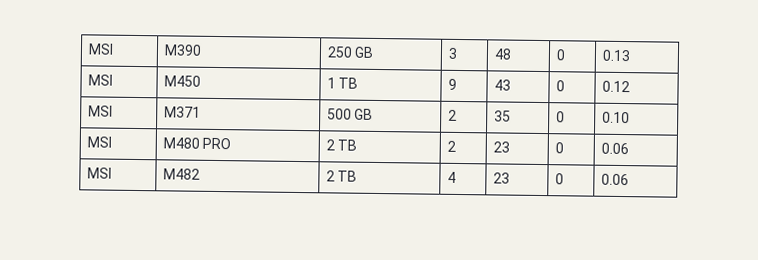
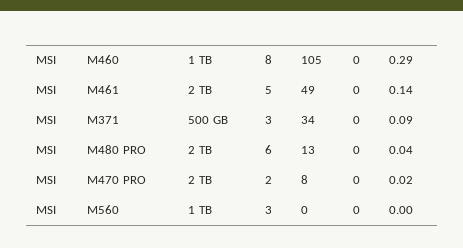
[87,43,114,55] [163,44,202,56] [326,46,375,58] [447,47,458,59] [493,48,512,60] [555,49,566,61] [601,49,631,62] [87,74,113,86] [163,75,201,87] [326,77,359,89] [447,78,457,90] [493,79,511,91] [555,80,565,92] [601,80,630,93] MSI | M390 | 250 GB | 3 | 48 | 0 | 0.13 // MSI | M450 | 1 TB | 9 | 43 | 0 | 0.12 -> [36,56,57,64] [87,55,120,64] [188,56,212,64] [265,55,273,64] [301,56,323,64] [353,56,361,64] [389,56,414,64] [36,86,57,94] [87,85,120,94] [188,86,212,94] [265,86,273,94] [301,86,316,94] [353,86,361,94] [389,86,414,94] MSI | M460 | 1 TB | 8 | 105 | 0 | 0.29 // MSI | M461 | 2 TB | 5 | 49 | 0 | 0.14
[447,109,457,121] [493,110,511,122] [555,111,565,123] [601,111,630,124] 2 | 35 | 0 | 0.10 -> [265,116,273,124] [301,116,316,124] [353,116,361,124] [389,116,414,124] 3 | 34 | 0 | 0.09
[446,140,456,152] [492,141,510,153] [554,142,564,154] [600,142,629,155] [86,167,112,179] [162,168,200,180] [325,170,358,182] [446,171,456,183] [492,172,510,184] [554,173,564,185] [600,173,629,186] 2 | 23 | 0 | 0.06 // MSI | M482 | 2 TB | 4 | 23 | 0 | 0.06 -> [265,145,273,154] [301,146,316,154] [353,146,361,154] [389,146,414,154] [36,176,57,184] [87,176,146,184] [188,176,212,184] [265,176,273,184] [301,175,309,184] [353,176,361,184] [389,176,414,184] [36,206,57,214] [87,205,120,214] [188,206,212,214] [265,206,273,214] [301,206,309,214] [353,206,361,214] [389,206,414,214] 6 | 13 | 0 | 0.04 // MSI | M470 PRO | 2 TB | 2 | 8 | 0 | 0.02 // MSI | M560 | 1 TB | 3 | 0 | 0 | 0.00

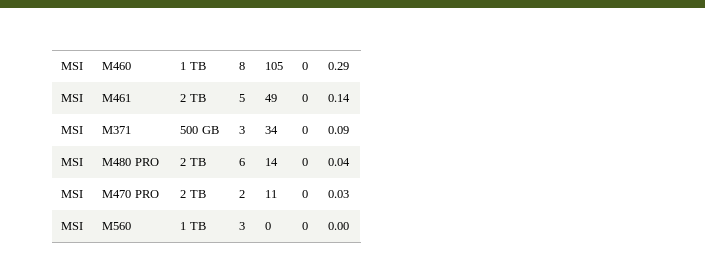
[301,146,316,154] 13 -> [265,158,279,166] 14
[301,175,309,184] [353,176,361,184] [389,176,414,184] 8 | 0 | 0.02 -> [265,190,278,198] [302,190,309,198] [328,190,350,198] 11 | 0 | 0.03

